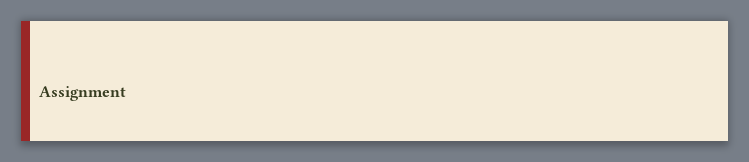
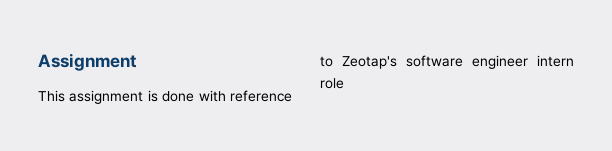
(126, 93) none -> [38,90,292,104] [320,55,574,69] [320,78,344,89] // This assignment is done with reference to Zeotap's software engineer intern role

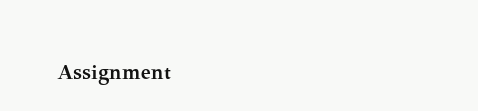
[38,90,292,104] [320,55,574,69] [320,78,344,89] // This assignment is done with reference to Zeotap's software engineer intern role -> (171, 75) none

